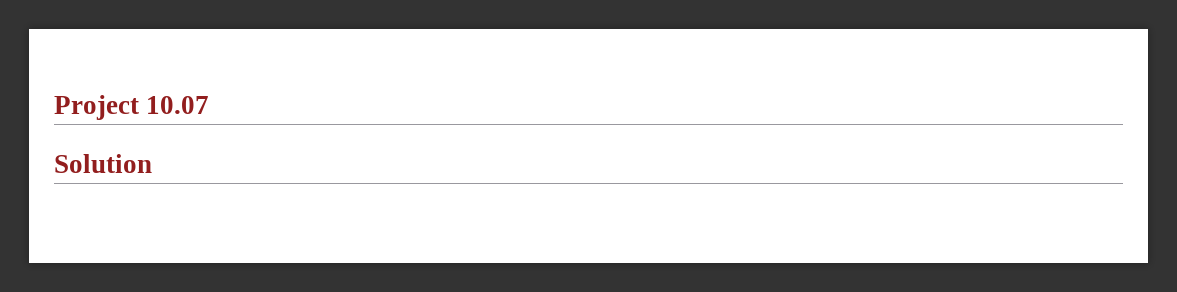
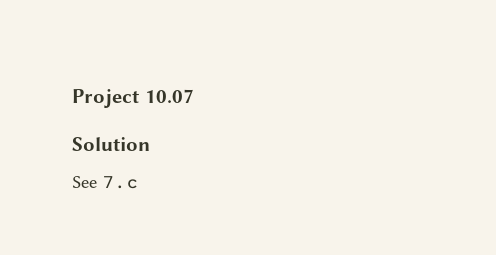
(152, 163) none -> [72,176,138,189] // See 7.c

